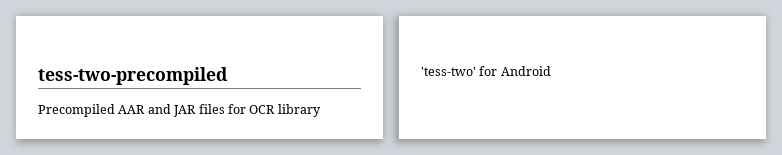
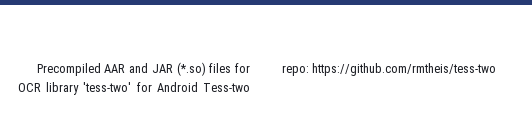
[38,67,228,85] tess-two-precompiled // -> (36, 69) none
(197, 111) none -> [176,62,206,76] (*.so)
(551, 71) none -> [203,83,250,92] [282,63,497,76] Tess-two repo: https://github.com/rmtheis/tess-two

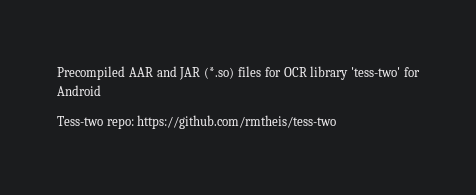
(198, 87) none -> (101, 90) //

